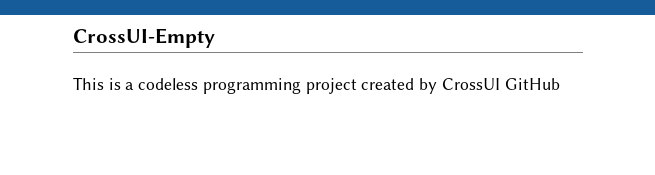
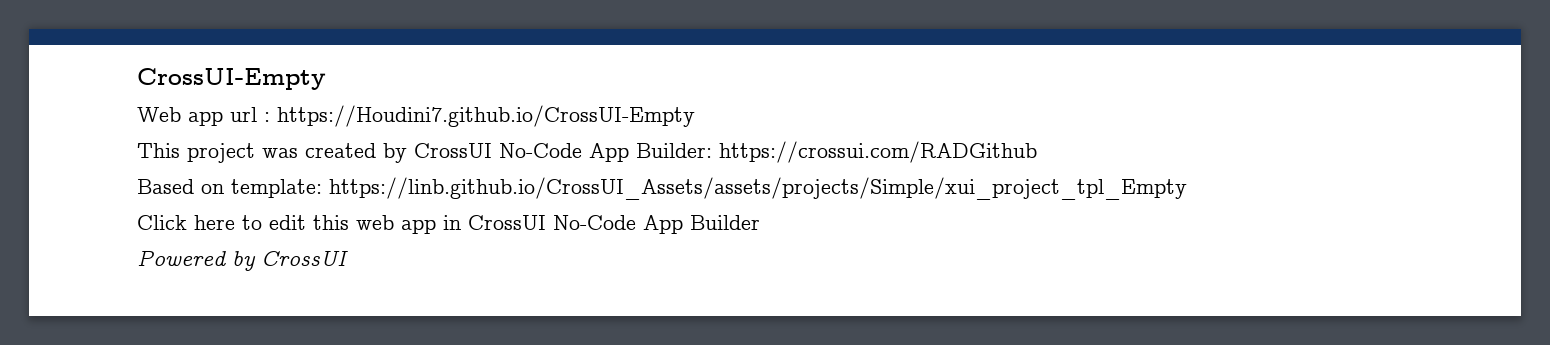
[73,77,560,94] This is a codeless programming project created by CrossUI GitHub -> [137,105,695,127] [137,141,1037,163] [137,177,1187,200] [137,215,760,234] [137,250,348,271] Web app url : https://Houdini7.github.io/CrossUI-Empty // This project was created by CrossUI No-Code App Builder: https://crossui.com/RADGithub // Based on template: https://linb.github.io/CrossUI_Assets/assets/projects/Simple/xui_project_tpl_Empty // Click here to edit this web app in CrossUI No-Code App Builder // Powered by CrossUI

